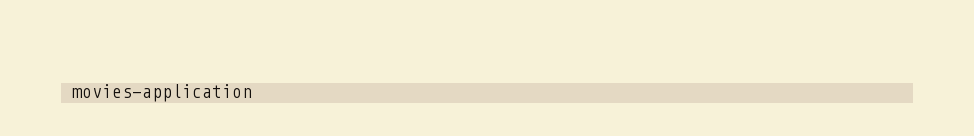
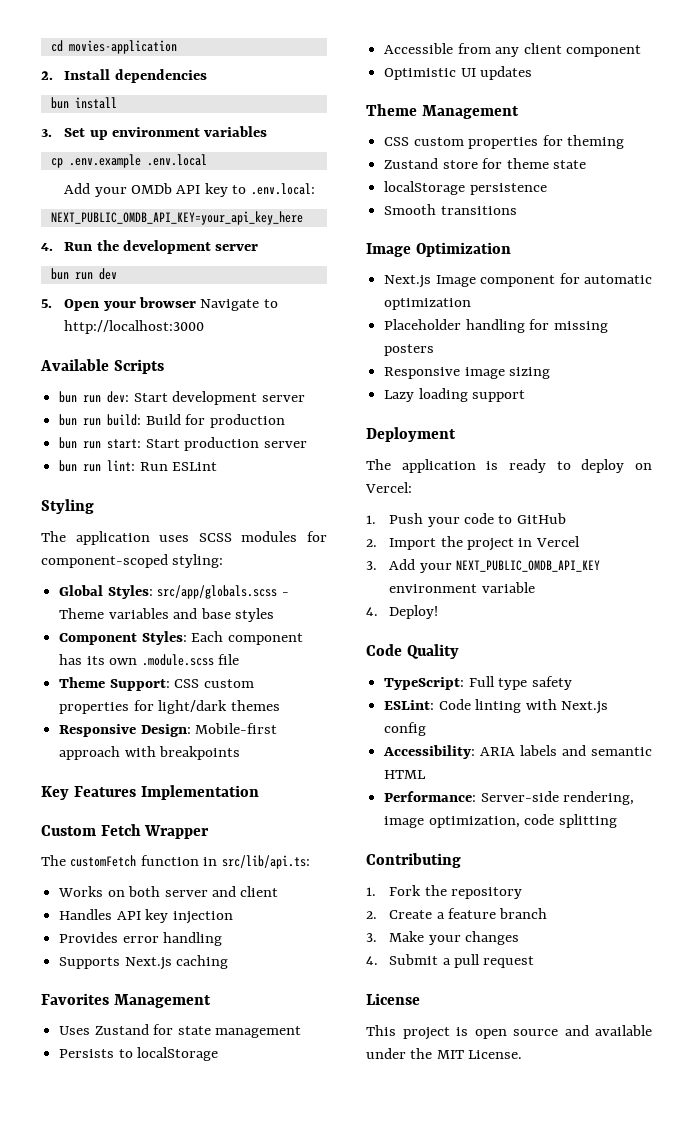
(71, 93) none -> [50,40,63,52] cd
(252, 93) none -> [41,69,207,83] [50,97,117,109] [41,126,268,140] [50,154,207,168] [64,183,315,197] [50,211,303,225] [41,240,259,254] [50,268,117,280] [41,297,278,311] [64,320,205,334] [40,359,164,374] [59,391,305,405] [59,414,285,428] [59,437,307,451] [59,460,218,472] [41,499,94,514] [41,531,327,545] [41,554,224,568] [59,585,289,599] [59,608,274,622] [59,631,303,645] [59,654,239,666] [59,677,254,691] [59,700,280,714] [59,723,278,737] [59,746,241,760] [41,785,259,800] [41,824,210,839] [41,855,310,869] [58,886,279,897] [59,909,233,924] [59,932,223,946] [59,955,229,970] [41,993,211,1008] [59,1024,301,1038] [59,1047,219,1061] [384,43,641,57] [384,66,533,80] [366,104,519,119] [384,135,624,149] [384,158,586,169] [384,181,547,195] [384,204,517,215] [366,242,511,257] [384,273,652,288] [384,298,472,310] [384,319,608,333] [384,344,435,356] [384,367,551,379] [384,388,526,402] [366,427,456,442] [366,459,652,473] [365,482,412,493] [366,513,566,527] [366,536,580,551] [366,559,600,573] [389,582,535,593] [366,605,439,619] [366,644,459,659] [384,676,572,690] [384,699,608,714] [384,722,427,736] [383,745,652,759] [384,770,427,779] [384,791,635,805] [384,814,617,828] [366,853,461,868] [366,885,522,899] [366,908,548,919] [366,931,519,945] [366,954,535,968] [366,993,420,1005] [366,1025,652,1040] [366,1048,523,1059] // 2. Install dependencies // bun install // 3. Set up environment variables // cp .env.example .env.local // Add your OMDb API key to .env.local: // NEXT_PUBLIC_OMDB_API_KEY=your_api_key_here // 4. Run the development server // bun run dev // 5. Open your browser Navigate to http://localhost:3000 // Available Scripts // bun run dev: Start development server // bun run build: Build for production // bun run start: Start production server // bun run lint: Run ESLint // Styling // The application uses SCSS modules for component-scoped styling: // Global Styles: src/app/globals.scss - Theme variables and base styles // Component Styles: Each component has its own .module.scss file // Theme Support: CSS custom properties for light/dark themes // Responsive Design: Mobile-first approach with breakpoints // Key Features Implementation // Custom Fetch Wrapper // The customFetch function in src/lib/api.ts: // Works on both server and client // Handles API key injection // Provides error handling // Supports Next.js caching // Favorites Management // Uses Zustand for state management // Persists to localStorage // Accessible from any client component // Optimistic UI updates // Theme Management // CSS custom properties for theming // Zustand store for theme state // localStorage persistence // Smooth transitions // Image Optimization // Next.js Image component for automatic optimization // Placeholder handling for missing posters // Responsive image sizing // Lazy loading support // Deployment // The application is ready to deploy on Vercel: // 1. Push your code to GitHub // 2. Import the project in Vercel // 3. Add your NEXT_PUBLIC_OMDB_API_KEY environment variable // 4. Deploy! // Code Quality // TypeScript: Full type safety // ESLint: Code linting with Next.js config // Accessibility: ARIA labels and semantic HTML // Performance: Server-side rendering, image optimization, code splitting // Contributing // 1. Fork the repository // 2. Create a feature branch // 3. Make your changes // 4. Submit a pull request // License // This project is open source and available under the MIT License.

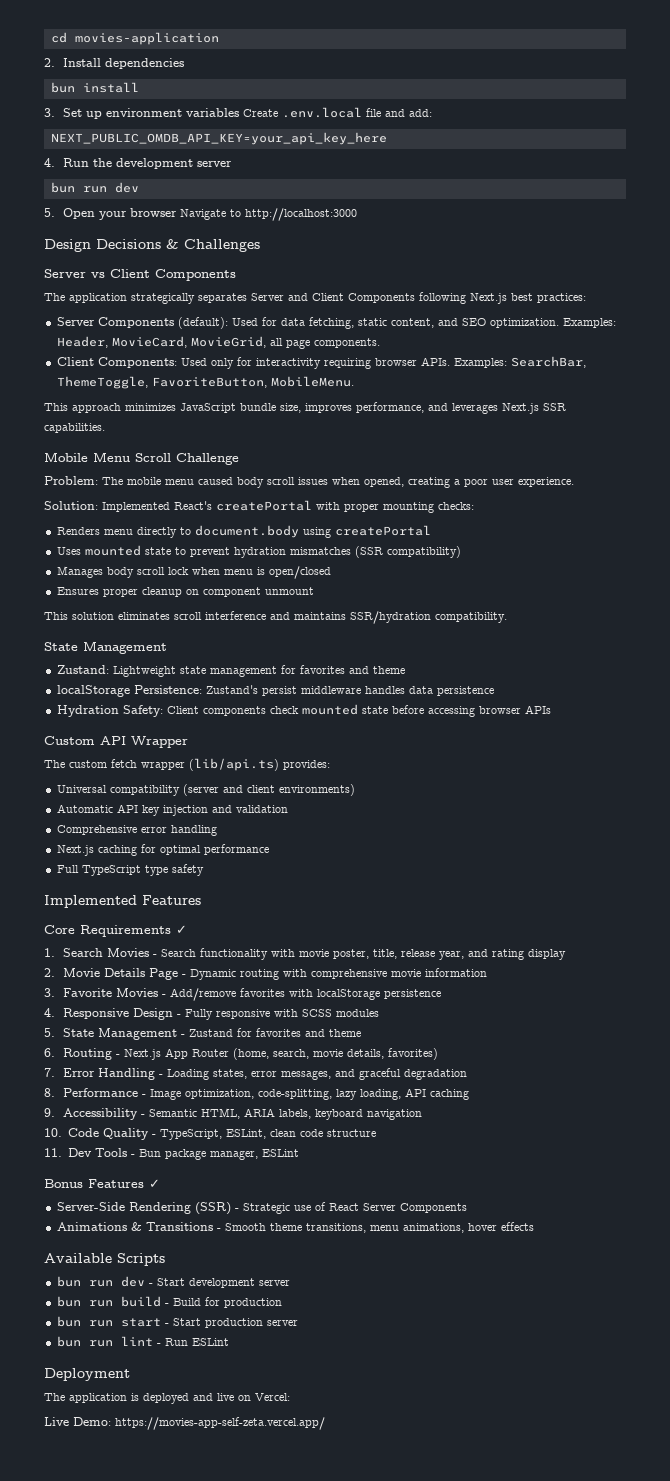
[50,154,141,168] // cp .env.example -> [242,109,278,117] Create
[64,183,315,197] // Add your OMDb API key to .env.local: -> [365,108,432,117] file and add:
(205, 327) none -> [44,239,260,252] [44,269,236,281] [44,292,586,304] [56,317,616,329] [56,336,380,349] [56,356,586,369] [56,376,354,389] [44,402,566,414] [44,423,105,433] [44,452,239,465] [44,476,574,488] [44,500,474,513] [56,525,431,538] [56,545,461,558] [56,566,331,579] [56,587,314,597] [44,611,507,624] [44,641,167,654] [56,665,405,677] [56,685,494,697] [56,704,551,717] [44,736,188,748] [44,758,330,771] [56,784,355,796] [56,804,288,816] [56,825,217,836] [56,844,269,856] [56,864,204,876] [44,895,201,908] [44,925,187,937] [44,948,566,960] [44,968,487,980] [44,988,441,1001] [44,1008,379,1020] [44,1028,361,1040] [44,1048,438,1060] [44,1068,467,1080] [44,1088,469,1100] [44,1108,422,1120] [44,1128,376,1140] [44,1148,299,1160] [44,1179,160,1188] [56,1202,467,1215] [56,1222,534,1233] // Design Decisions & Challenges // Server vs Client Components // The application strategically separates Server and Client Components following Next.js best practices: // Server Components (default): Used for data fetching, static content, and SEO optimization. Examples: Header, MovieCard, MovieGrid, all page components. // Client Components: Used only for interactivity requiring browser APIs. Examples: SearchBar, ThemeToggle, FavoriteButton, MobileMenu. // This approach minimizes JavaScript bundle size, improves performance, and leverages Next.js SSR capabilities. // Mobile Menu Scroll Challenge // Problem: The mobile menu caused body scroll issues when opened, creating a poor user experience. // Solution: Implemented React's createPortal with proper mounting checks: // Renders menu directly to document.body using createPortal // Uses mounted state to prevent hydration mismatches (SSR compatibility) // Manages body scroll lock when menu is open/closed // Ensures proper cleanup on component unmount // This solution eliminates scroll interference and maintains SSR/hydration compatibility. // State Management // Zustand: Lightweight state management for favorites and theme // localStorage Persistence: Zustand's persist middleware handles data persistence // Hydration Safety: Client components check mounted state before accessing browser APIs // Custom API Wrapper // The custom fetch wrapper (lib/api.ts) provides: // Universal compatibility (server and client environments) // Automatic API key injection and validation // Comprehensive error handling // Next.js caching for optimal performance // Full TypeScript type safety // Implemented Features // Core Requirements ✓ // 1. Search Movies - Search functionality with movie poster, title, release year, and rating display // 2. Movie Details Page - Dynamic routing with comprehensive movie information // 3. Favorite Movies - Add/remove favorites with localStorage persistence // 4. Responsive Design - Fully responsive with SCSS modules // 5. State Management - Zustand for favorites and theme // 6. Routing - Next.js App Router (home, search, movie details, favorites) // 7. Error Handling - Loading states, error messages, and graceful degradation // 8. Performance - Image optimization, code-splitting, lazy loading, API caching // 9. Accessibility - Semantic HTML, ARIA labels, keyboard navigation // 10. Code Quality - TypeScript, ESLint, clean code structure // 11. Dev Tools - Bun package manager, ESLint // Bonus Features ✓ // Server-Side Rendering (SSR) - Strategic use of React Server Components // Animations & Transitions - Smooth theme transitions, menu animations, hover effects
[107,391,130,403] dev: -> [120,1276,153,1287] dev -
[107,414,142,426] build: -> [120,1296,169,1307] build -
[107,439,142,449] start: -> [120,1318,169,1327] start -
[107,460,136,471] lint: -> [120,1336,161,1346] lint -
[41,499,94,514] [41,531,327,545] [41,554,224,568] [59,585,289,599] [59,608,274,622] [59,631,303,645] [59,654,239,666] [59,677,254,691] [59,700,280,714] [59,723,278,737] [59,746,241,760] [41,785,259,800] [41,824,210,839] [41,855,310,869] [58,886,279,897] [59,909,233,924] [59,932,223,946] [59,955,229,970] [41,993,211,1008] [59,1024,301,1038] [59,1047,219,1061] [384,43,641,57] [384,66,533,80] [366,104,519,119] [384,135,624,149] [384,158,586,169] [384,181,547,195] [384,204,517,215] [366,242,511,257] [384,273,652,288] [384,298,472,310] [384,319,608,333] [384,344,435,356] [384,367,551,379] [384,388,526,402] // Styling // The application uses SCSS modules for component-scoped styling: // Global Styles: src/app/globals.scss - Theme variables and base styles // Component Styles: Each component has its own .module.scss file // Theme Support: CSS custom properties for light/dark themes // Responsive Design: Mobile-first approach with breakpoints // Key Features Implementation // Custom Fetch Wrapper // The customFetch function in src/lib/api.ts: // Works on both server and client // Handles API key injection // Provides error handling // Supports Next.js caching // Favorites Management // Uses Zustand for state management // Persists to localStorage // Accessible from any client component // Optimistic UI updates // Theme Management // CSS custom properties for theming // Zustand store for theme state // localStorage persistence // Smooth transitions // Image Optimization // Next.js Image component for automatic optimization // Placeholder handling for missing posters // Responsive image sizing // Lazy loading support -> (229, 1342) none
[509,459,625,473] ready to deploy -> [143,1393,234,1404] deployed and live
[366,513,566,527] [366,536,580,551] [366,559,600,573] [389,582,535,593] [366,605,439,619] [366,644,459,659] [384,676,572,690] [384,699,608,714] [384,722,427,736] [383,745,652,759] [384,770,427,779] [384,791,635,805] [384,814,617,828] [366,853,461,868] [366,885,522,899] [366,908,548,919] [366,931,519,945] [366,954,535,968] [366,993,420,1005] [366,1025,652,1040] [366,1048,523,1059] 1. Push your code to GitHub // 2. Import the project in Vercel // 3. Add your NEXT_PUBLIC_OMDB_API_KEY environment variable // 4. Deploy! // Code Quality // TypeScript: Full type safety // ESLint: Code linting with Next.js config // Accessibility: ARIA labels and semantic HTML // Performance: Server-side rendering, image optimization, code splitting // Contributing // 1. Fork the repository // 2. Create a feature branch // 3. Make your changes // 4. Submit a pull request // License // This project is open source and available under the MIT License. -> [44,1417,325,1430] Live Demo: https://movies-app-self-zeta.vercel.app/

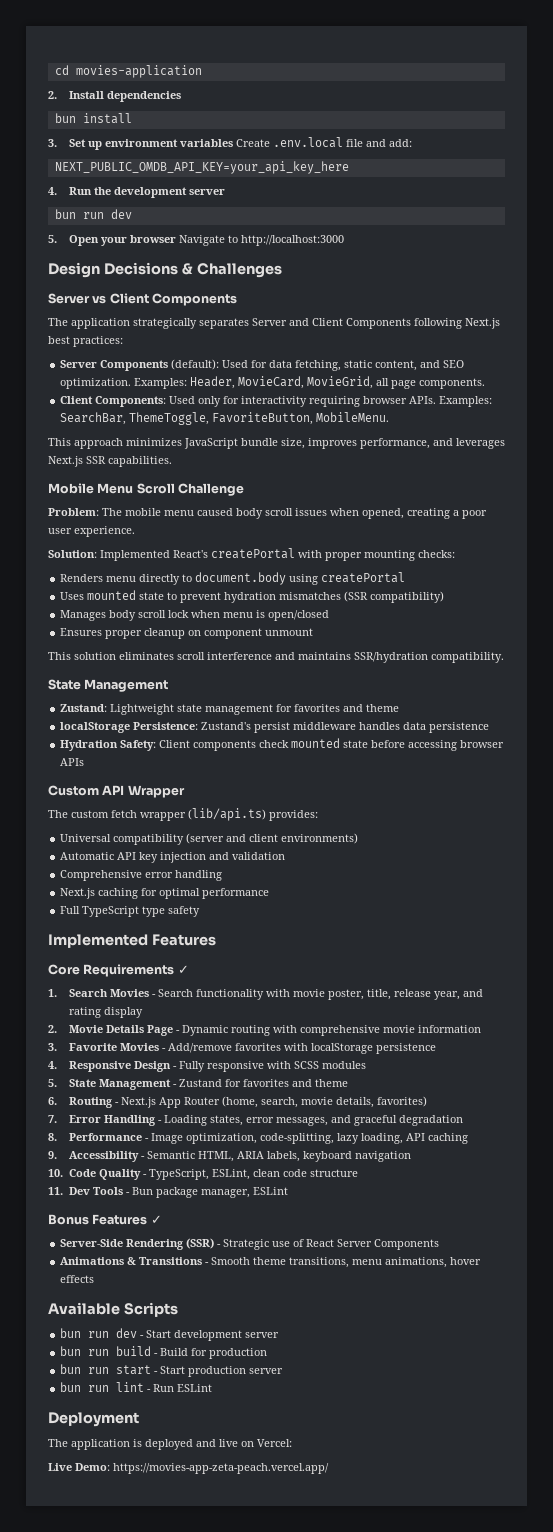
[115,1417,325,1430] https://movies-app-self-zeta.vercel.app/ -> [113,1463,329,1474] https://movies-app-zeta-peach.vercel.app/

